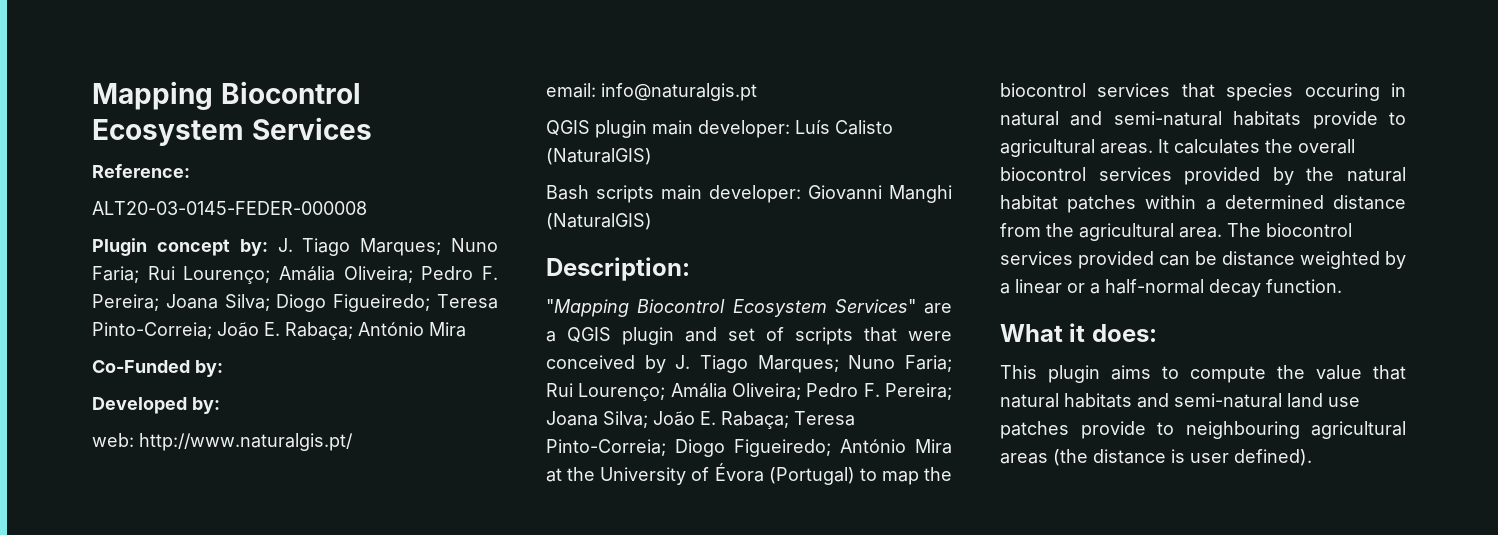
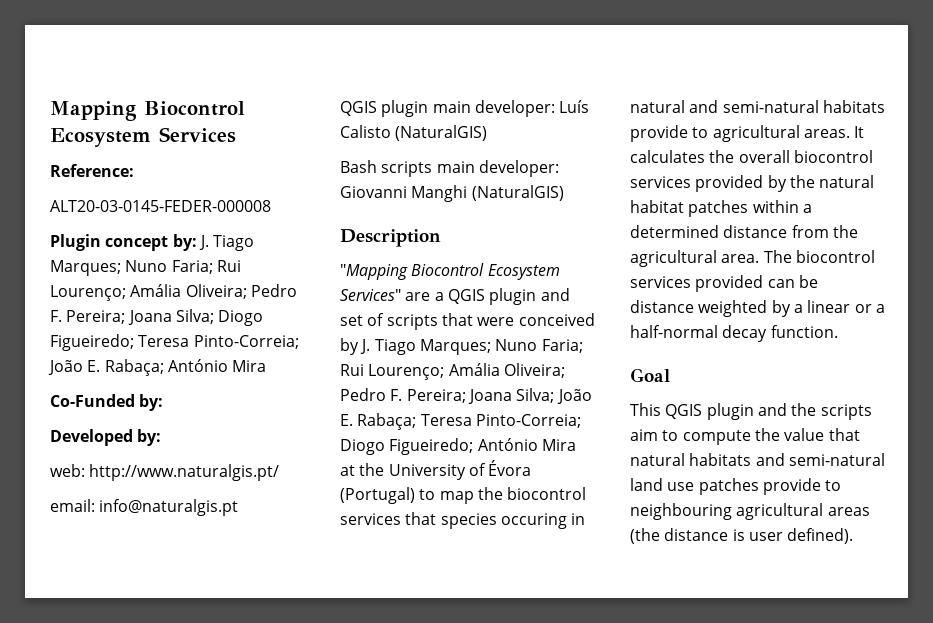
[546,257,690,281] Description: -> [340,229,441,247] Description
[1000,323,1157,342] [1000,365,1151,383] What it does: // This plugin aims -> [630,368,670,382] [630,403,872,420] [630,429,658,441] Goal // This QGIS plugin and the scripts aim

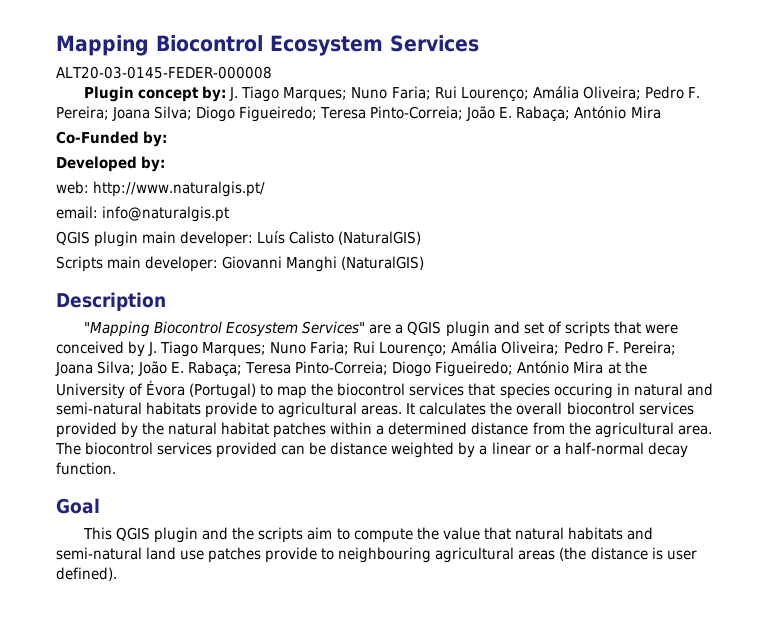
[50,164,134,177] // Reference: -> (479, 43) none
[340,160,433,177] Bash scripts -> [56,256,103,272] Scripts

